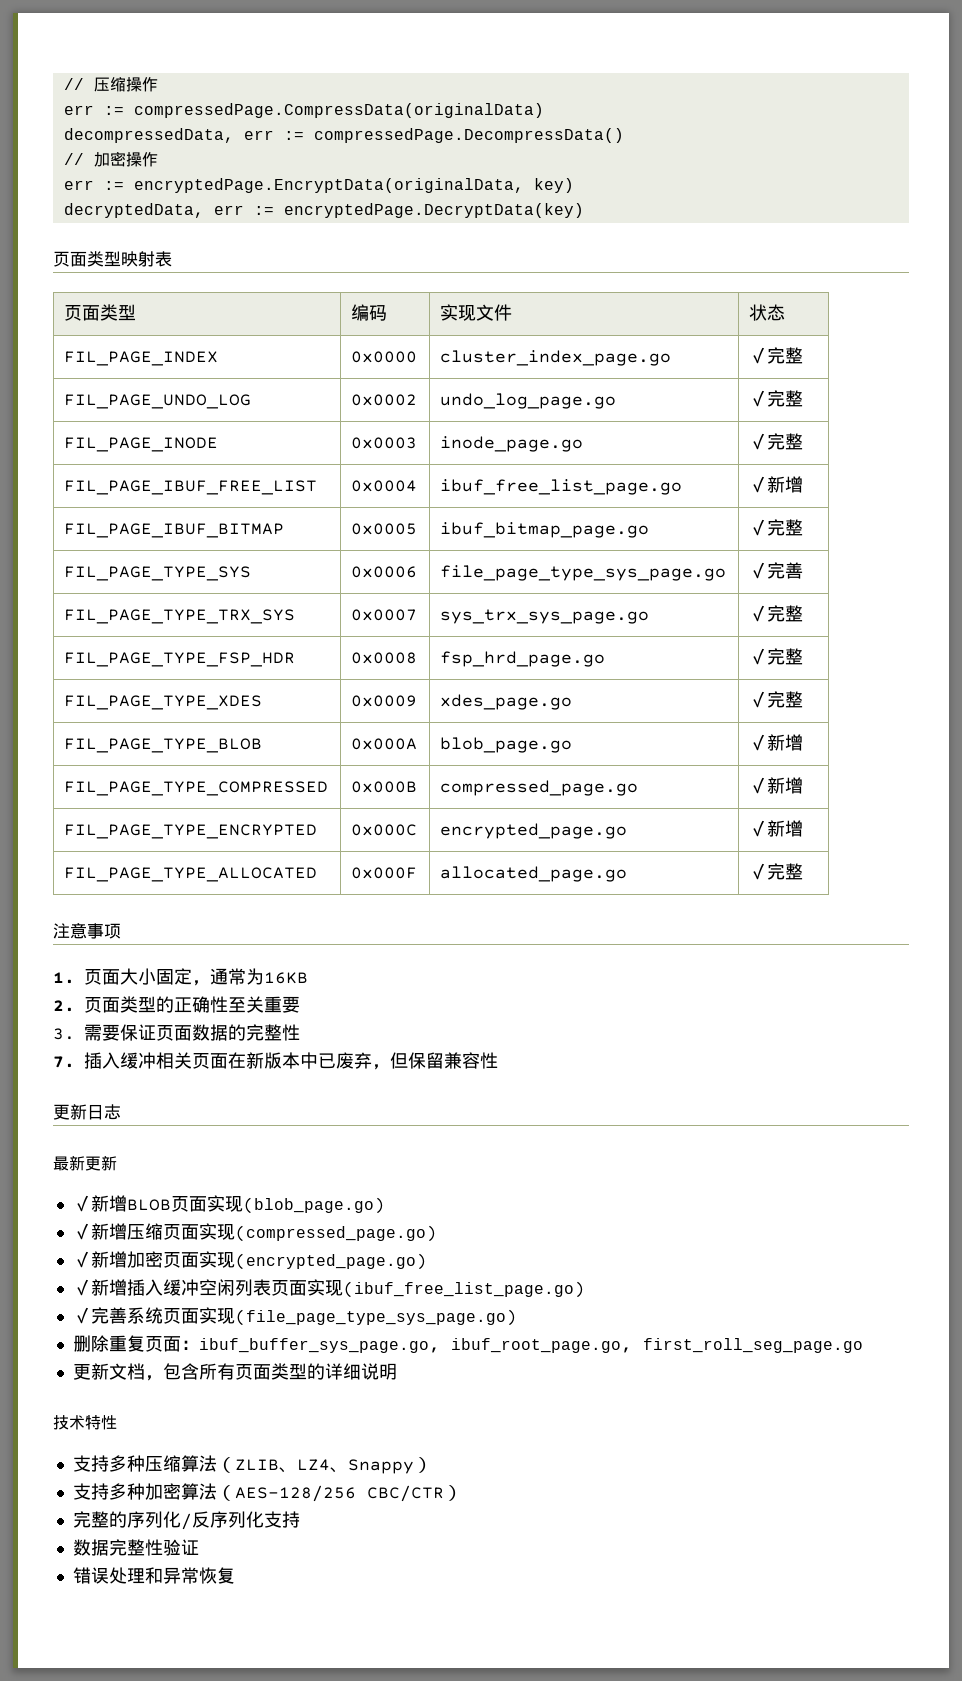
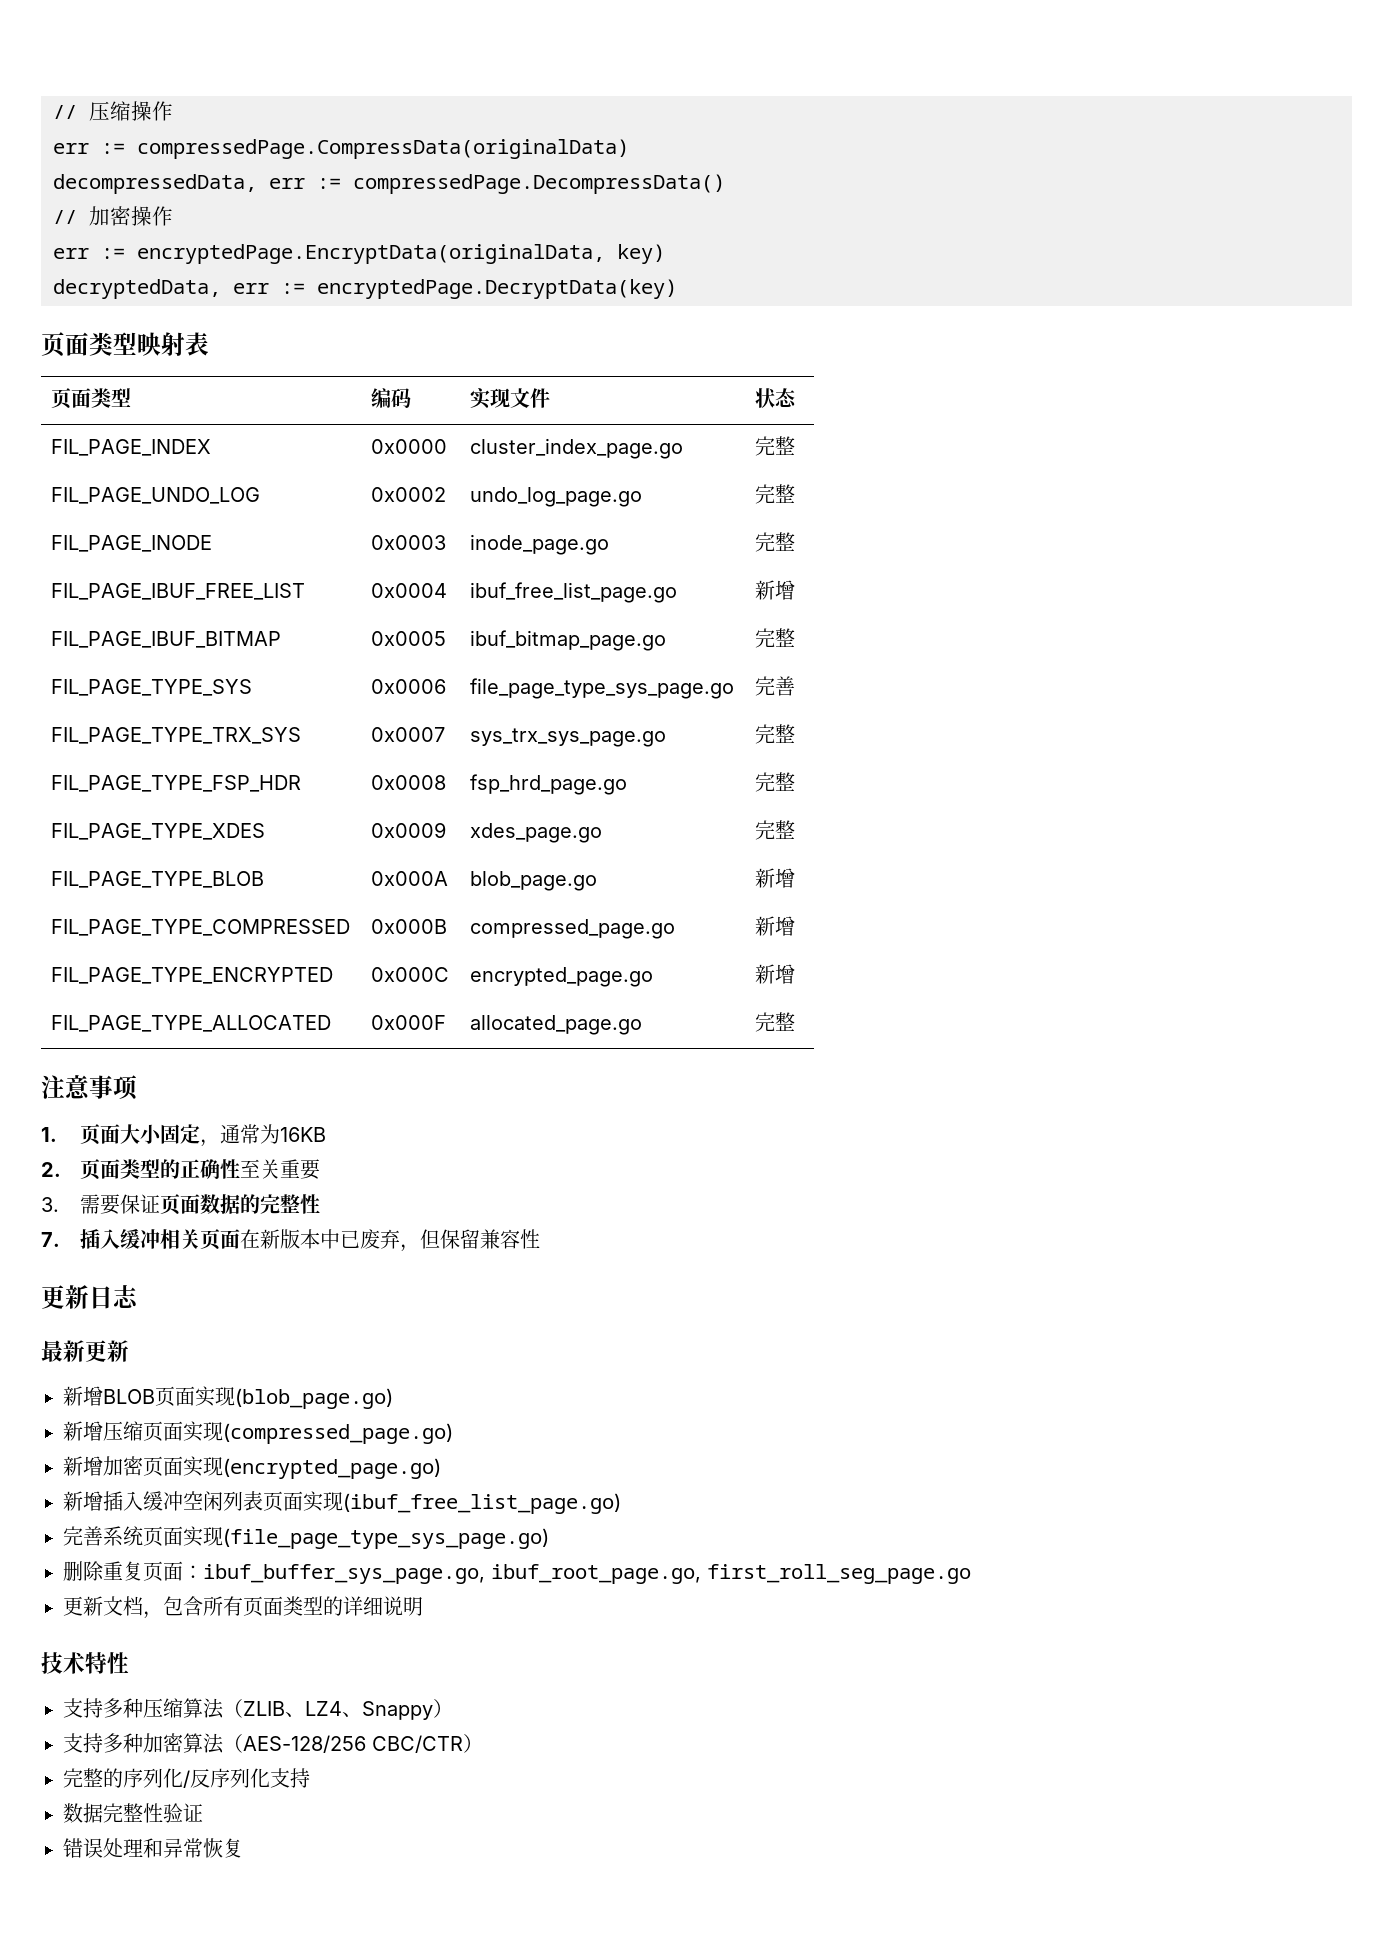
[749,347,768,364] ✓ -> (684, 448) none
[749,390,768,407] ✓ -> (643, 497) none
[749,433,768,450] ✓ -> (610, 544) none
[749,476,768,493] ✓ -> (678, 592) none
[749,519,768,536] ✓ -> (667, 640) none
[749,562,768,579] ✓ -> (735, 688) none
[749,605,768,622] ✓ -> (667, 737) none
[749,648,768,665] ✓ -> (628, 784) none
[749,691,768,708] ✓ -> (603, 833) none
[749,734,768,751] ✓ -> (598, 881) none
[749,777,768,794] ✓ -> (676, 929) none
[749,820,768,837] ✓ -> (654, 977) none
[749,863,768,880] ✓ -> (643, 1025) none
[72,1195,91,1212] ✓ -> (129, 1351) none
[72,1223,91,1240] ✓ -> (393, 1398) none
[72,1251,91,1268] ✓ -> (453, 1433) none
[72,1279,91,1296] ✓ -> (441, 1468) none
[72,1307,91,1324] ✓ -> (621, 1503) none

